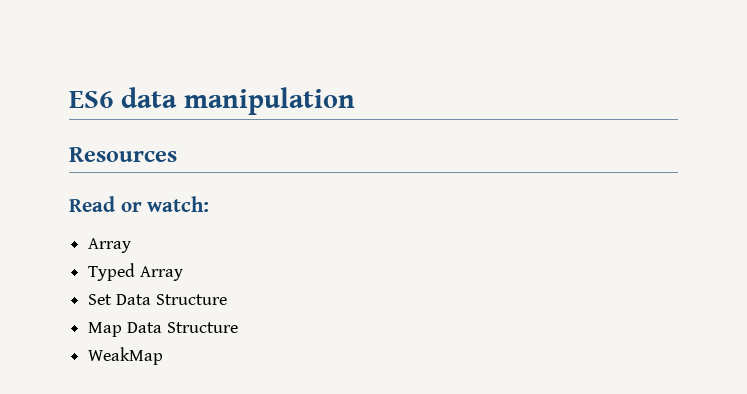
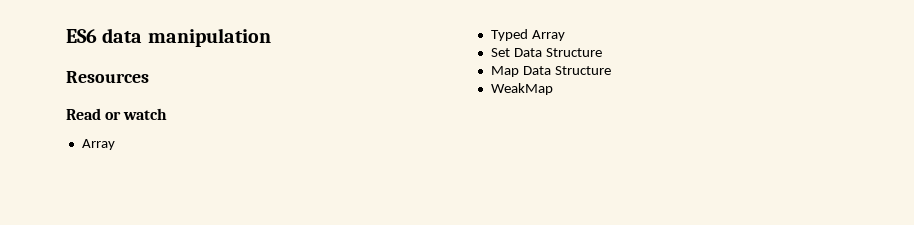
[147,196,210,212] watch: -> [123,108,168,120] watch

